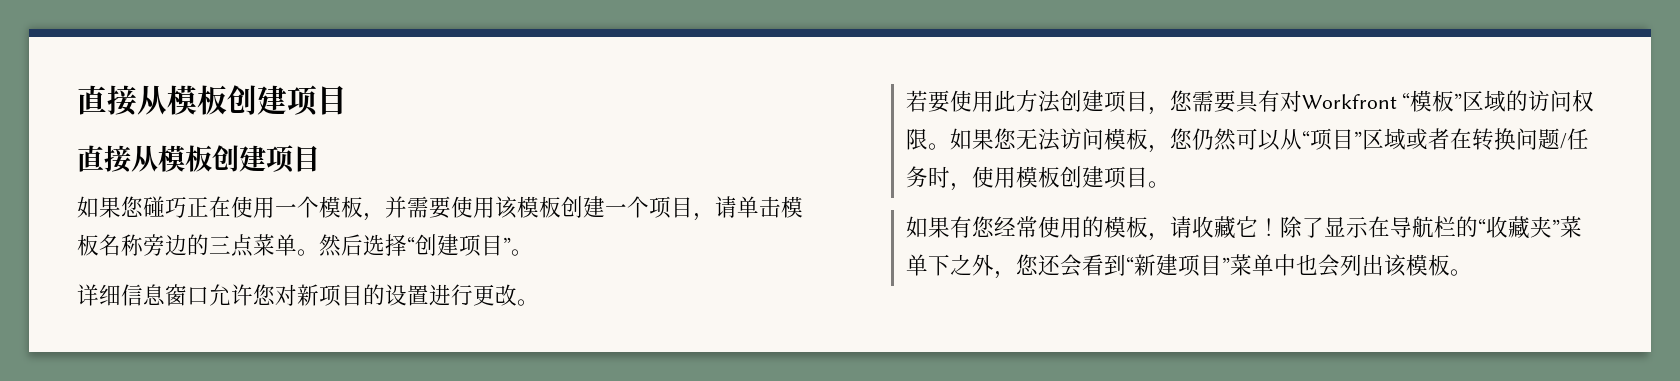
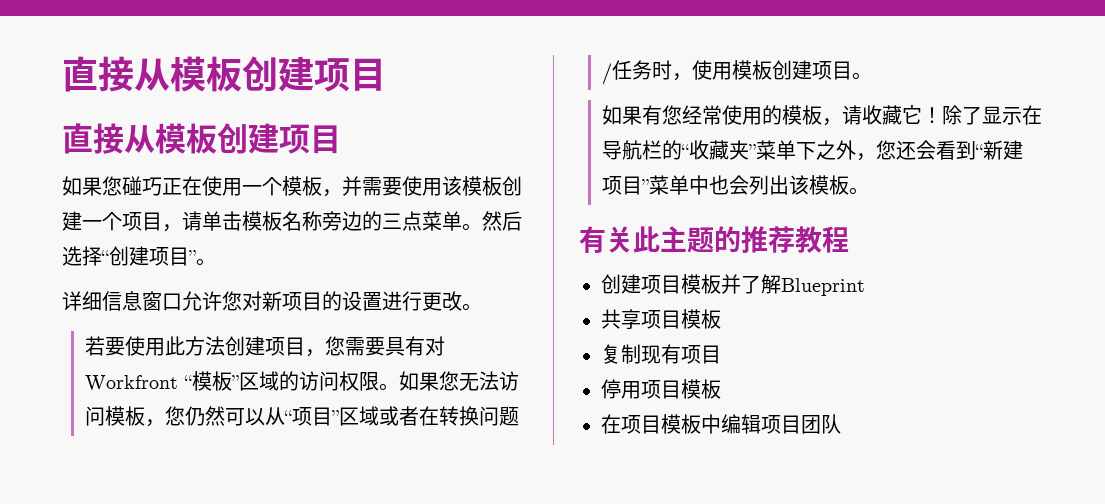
(1472, 272) none -> [579,226,849,253] [601,274,865,296] [601,309,721,330] [601,344,721,364] [601,379,721,399] [601,414,841,434] // 有关此主题的推荐教程 // 创建项目模板并了解Blueprint // 共享项目模板 // 复制现有项目 // 停用项目模板 // 在项目模板中编辑项目团队

